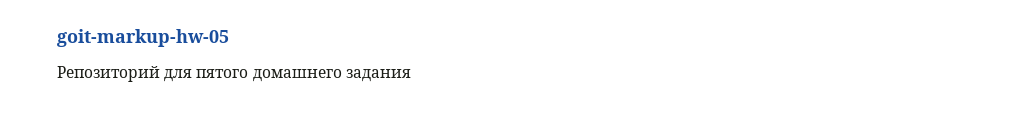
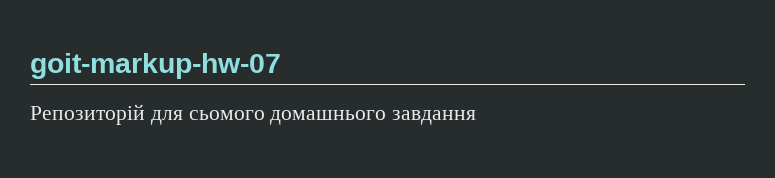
[57,29,229,47] [57,66,411,82] goit-markup-hw-05 // Репозиторий для пятого домашнего задания -> [30,53,281,79] [30,104,477,125] goit-markup-hw-07 // Репозиторій для сьомого домашнього завдання

